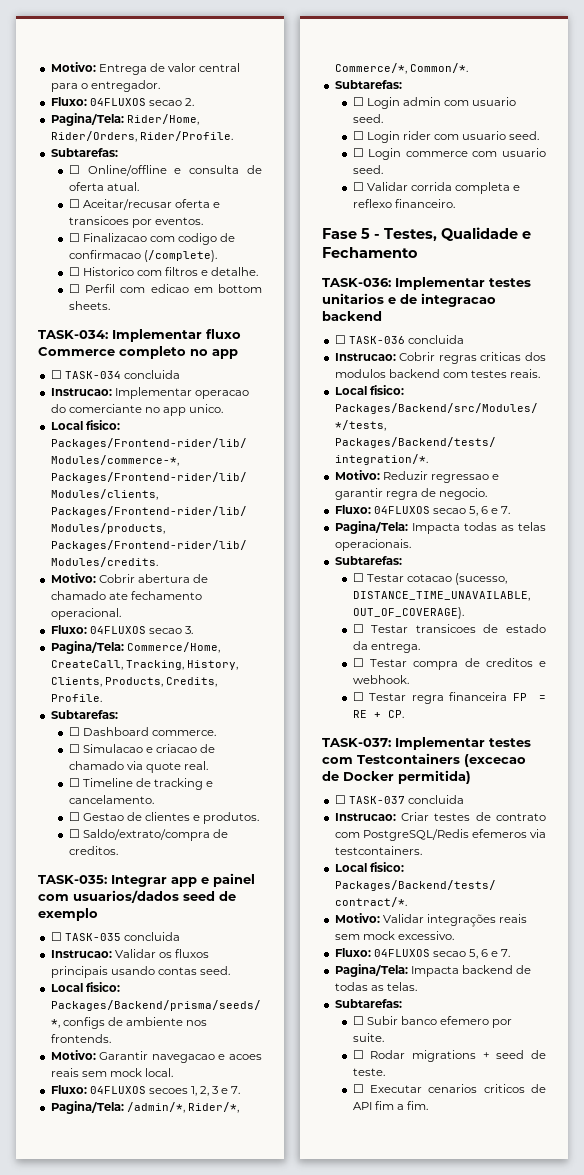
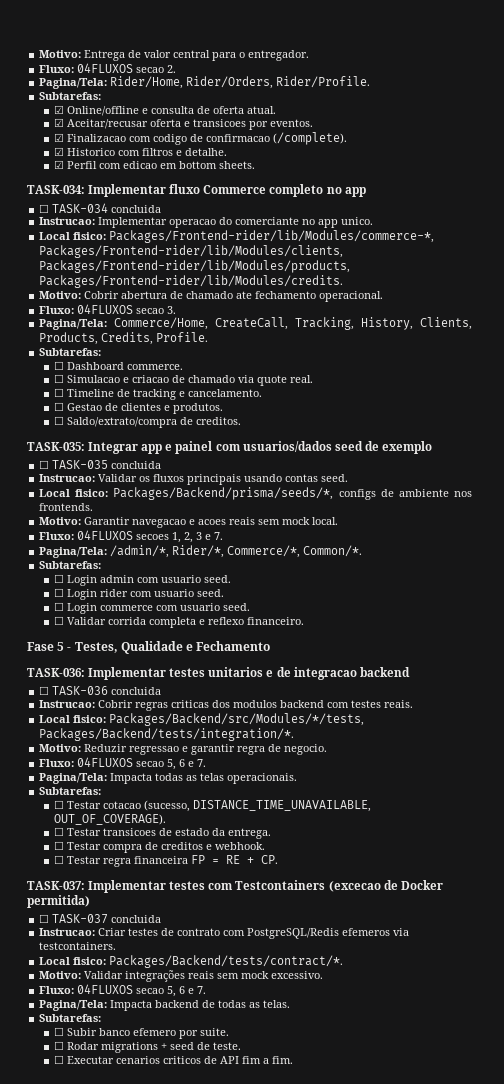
[68,165,80,174] ☐ -> [53,105,64,114] ☑
[68,199,80,208] ☐ -> [53,118,64,127] ☑
[68,233,80,242] ☐ -> [53,133,64,142] ☑
[68,267,80,276] ☐ -> [53,147,64,156] ☑
[68,284,80,293] ☐ -> [53,160,64,169] ☑

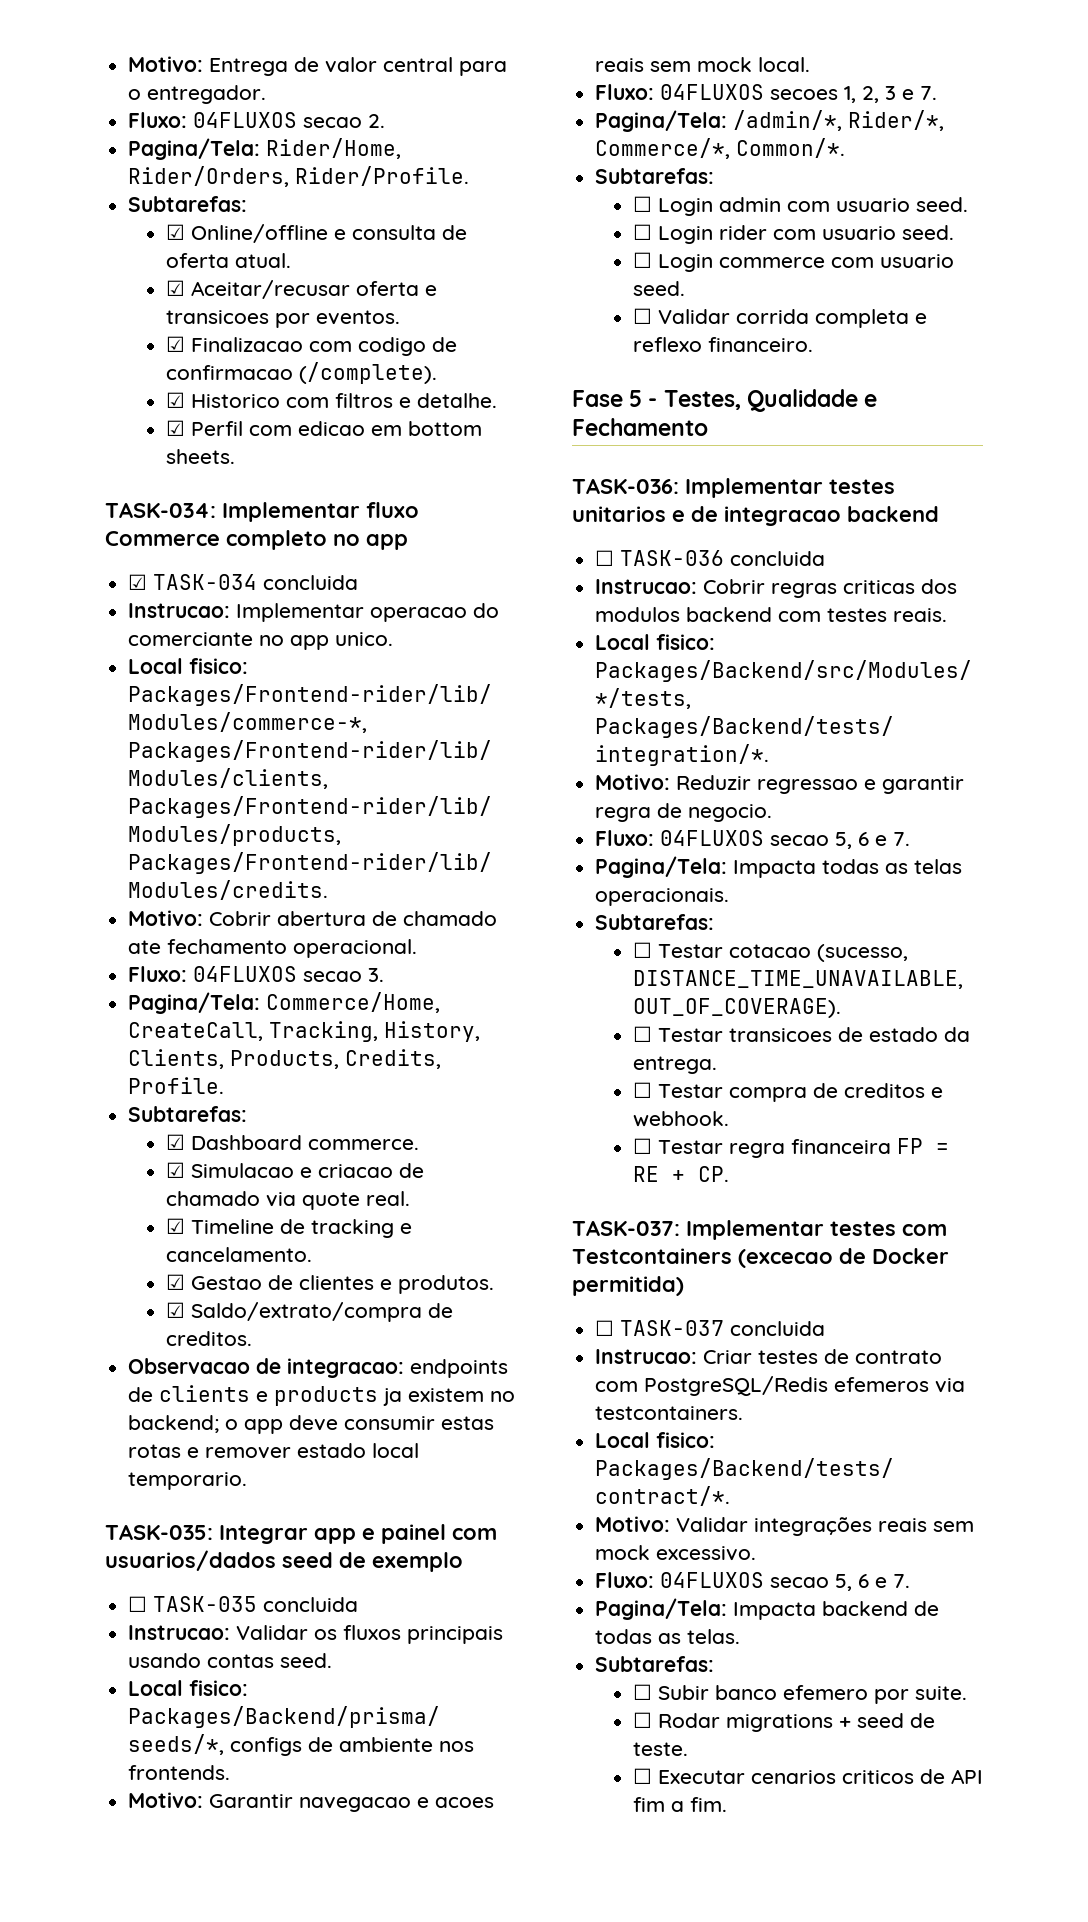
[39,204,50,213] ☐ -> [128,574,148,590] ☑
[53,361,64,370] ☐ -> [165,1134,185,1150] ☑
[53,374,64,383] ☐ -> [165,1162,185,1178] ☑
[53,388,64,397] ☐ -> [165,1218,185,1234] ☑
[53,402,64,411] ☐ -> [165,1274,185,1290] ☑
[53,416,64,425] ☐ -> [165,1302,185,1318] ☑
(241, 421) none -> [128,1358,509,1378] [128,1385,516,1406] [128,1415,495,1434] [128,1443,420,1459] [128,1472,248,1490] // Observacao de integracao: endpoints de clients e products ja existem no backend; o app deve consumir estas rotas e remover estado local temporario.

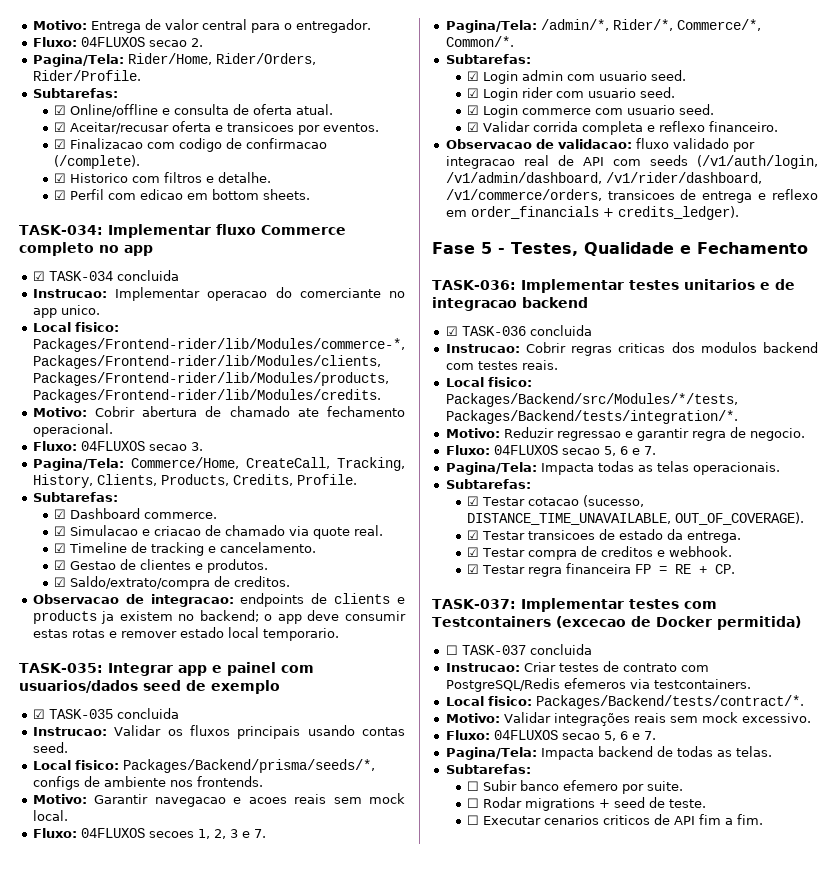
[128,1596,148,1612] ☐ -> [32,709,45,719] ☑
[632,196,652,212] ☐ -> [467,71,480,81] ☑
[632,224,652,240] ☐ -> [467,88,480,98] ☑
[632,252,652,268] ☐ -> [467,105,480,115] ☑
[632,308,652,324] ☐ -> [467,122,480,132] ☑
(813, 344) none -> [445,138,755,152] [445,155,818,169] [445,172,762,184] [445,189,818,203] [445,206,739,220] // Observacao de validacao: fluxo validado por integracao real de API com seeds (/v1/auth/login, /v1/admin/dashboard, /v1/rider/dashboard, /v1/commerce/orders, transicoes de entrega e reflexo em order_financials + credits_ledger).
[595,550,615,566] ☐ -> [445,326,458,336] ☑
[632,942,652,958] ☐ -> [467,496,480,506] ☑
[632,1026,652,1042] ☐ -> [467,530,480,540] ☑
[632,1082,652,1098] ☐ -> [467,547,480,557] ☑
[632,1138,652,1154] ☐ -> [467,564,480,574] ☑

